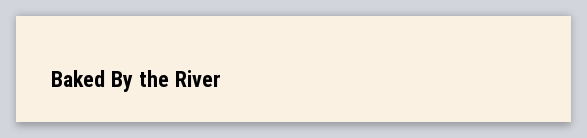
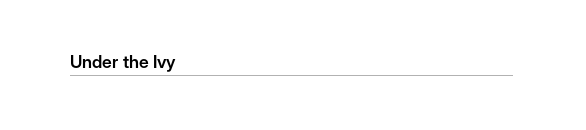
[51,70,221,92] Baked By the River -> [70,55,177,72] Under the Ivy

